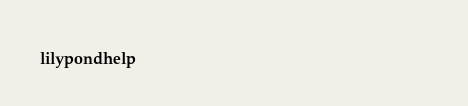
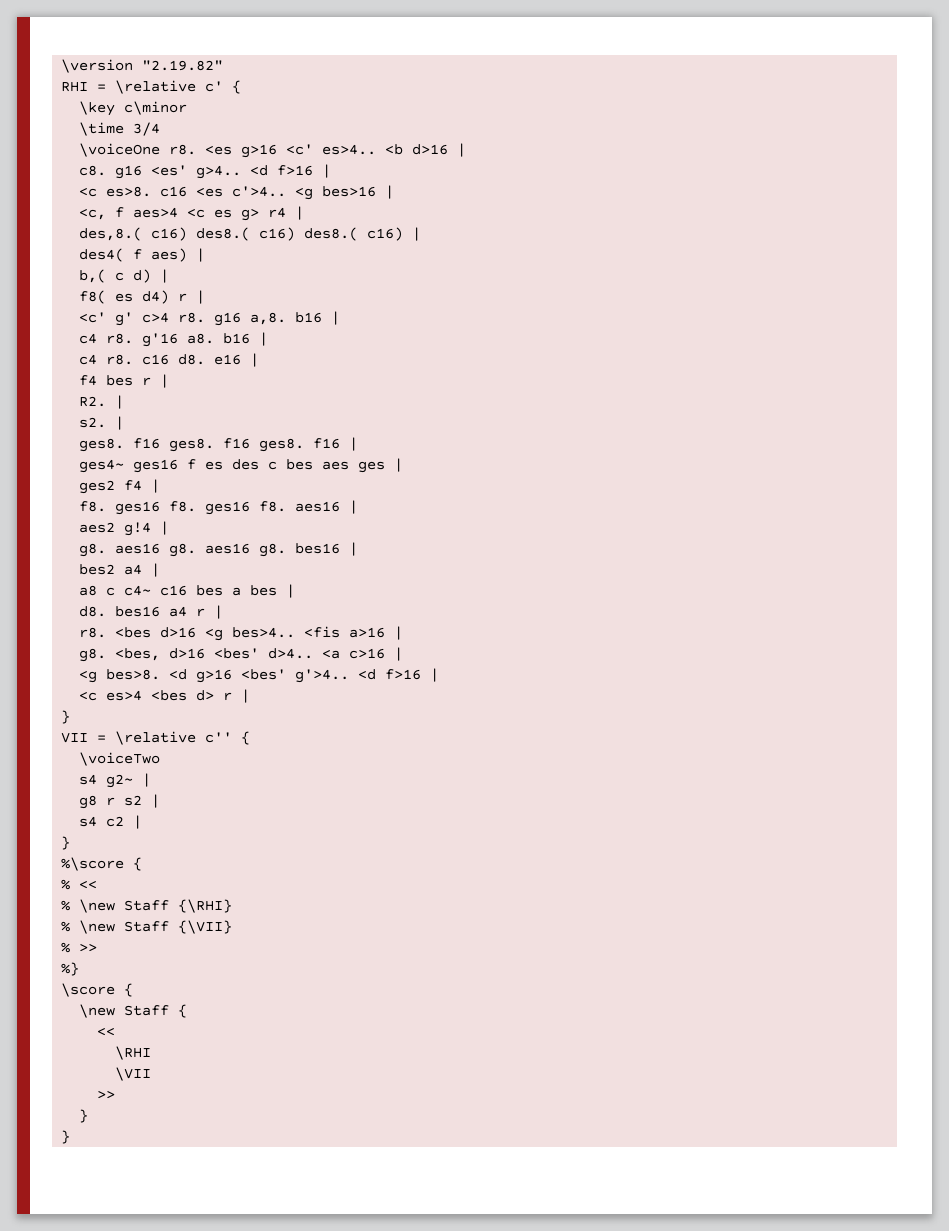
[40,52,136,68] lilypondhelp -> [60,59,223,73] [60,80,241,94] [78,101,187,116] [78,122,160,136] [78,143,466,158] [78,164,331,179] [78,185,394,200] [78,206,304,221] [78,227,421,241] [78,248,205,262] [78,269,169,283] [78,290,205,304] [78,311,340,326] [78,332,268,347] [78,353,259,367] [78,374,169,388] [78,395,124,409] [78,416,124,430] [78,437,358,452] [78,458,403,473] [78,479,160,494] [78,500,358,515] [78,521,169,536] [78,542,358,557] [78,563,160,577] [78,584,295,598] [78,605,223,619] [78,626,403,641] [78,647,403,662] [78,668,439,683] [78,689,250,703] [60,710,70,724] [60,731,250,745] [78,752,160,766] [78,773,151,788] [78,794,160,809] [78,815,142,829] [60,836,70,850] [60,857,142,871] [60,879,97,890] [60,899,232,913] [60,920,232,934] [60,942,97,953] [60,962,79,976] [60,983,133,997] [78,1004,187,1018] [96,1028,115,1036] [114,1046,151,1060] [114,1067,151,1081] [96,1091,115,1099] [78,1109,88,1123] [60,1130,70,1144] \version "2.19.82" // RHI = \relative c' { // \key c\minor // \time 3/4 // \voiceOne r8. <es g>16 <c' es>4.. <b d>16 | // c8. g16 <es' g>4.. <d f>16 | // <c es>8. c16 <es c'>4.. <g bes>16 | // <c, f aes>4 <c es g> r4 | // des,8.( c16) des8.( c16) des8.( c16) | // des4( f aes) | // b,( c d) | // f8( es d4) r | // <c' g' c>4 r8. g16 a,8. b16 | // c4 r8. g'16 a8. b16 | // c4 r8. c16 d8. e16 | // f4 bes r | // R2. | // s2. | // ges8. f16 ges8. f16 ges8. f16 | // ges4~ ges16 f es des c bes aes ges | // ges2 f4 | // f8. ges16 f8. ges16 f8. aes16 | // aes2 g!4 | // g8. aes16 g8. aes16 g8. bes16 | // bes2 a4 | // a8 c c4~ c16 bes a bes | // d8. bes16 a4 r | // r8. <bes d>16 <g bes>4.. <fis a>16 | // g8. <bes, d>16 <bes' d>4.. <a c>16 | // <g bes>8. <d g>16 <bes' g'>4.. <d f>16 | // <c es>4 <bes d> r | // } // VII = \relative c'' { // \voiceTwo // s4 g2~ | // g8 r s2 | // s4 c2 | // } // %\score { // % << // % \new Staff {\RHI} // % \new Staff {\VII} // % >> // %} // \score { // \new Staff { // << // \RHI // \VII // >> // } // }

